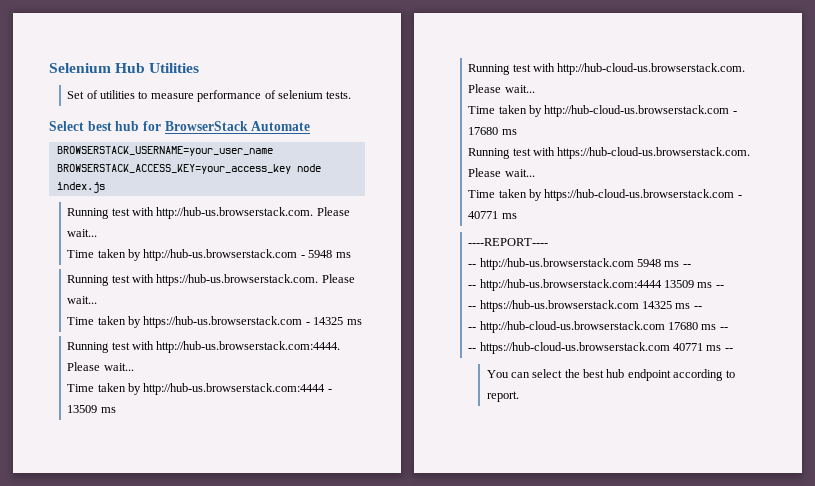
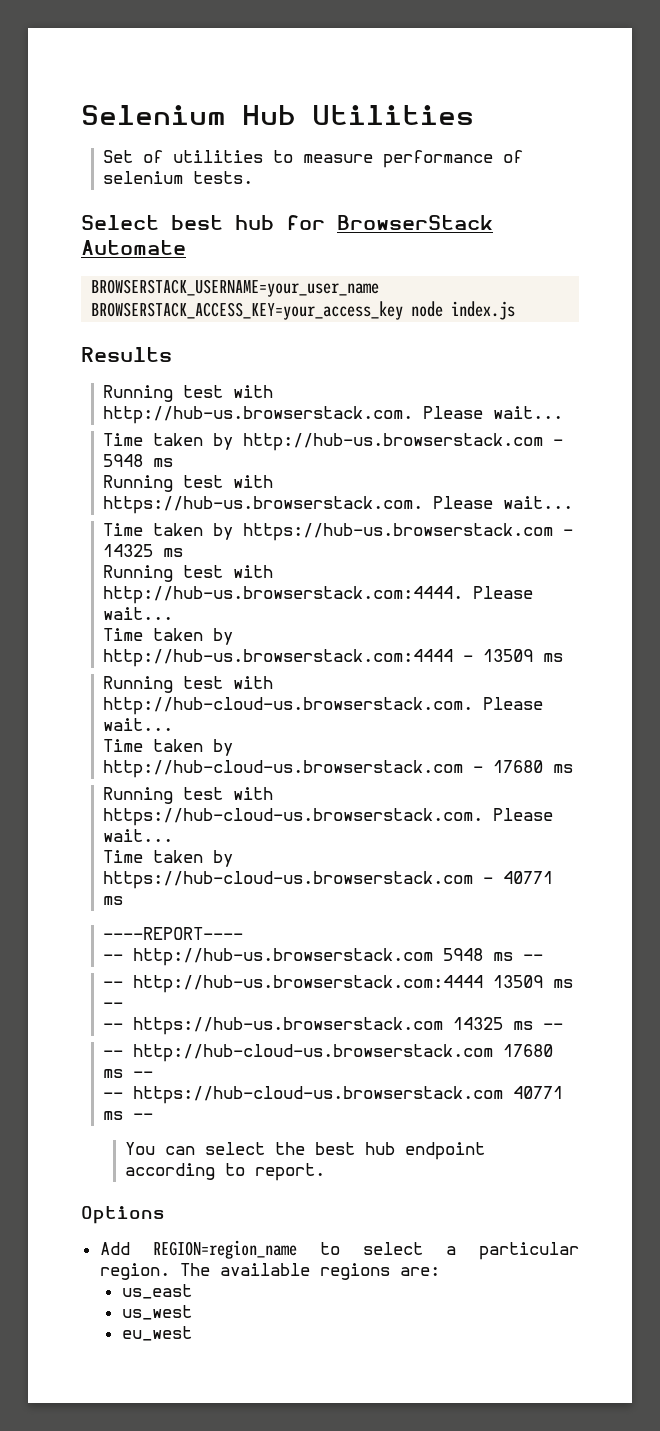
(105, 187) none -> [81,347,172,362] // Results
(519, 396) none -> [81,1206,165,1224] [99,1240,579,1260] [99,1263,440,1280] [121,1284,192,1299] [121,1305,192,1320] [121,1326,192,1341] // Options // Add REGION=region_name to select a particular region. The available regions are: // us_east // us_west // eu_west

